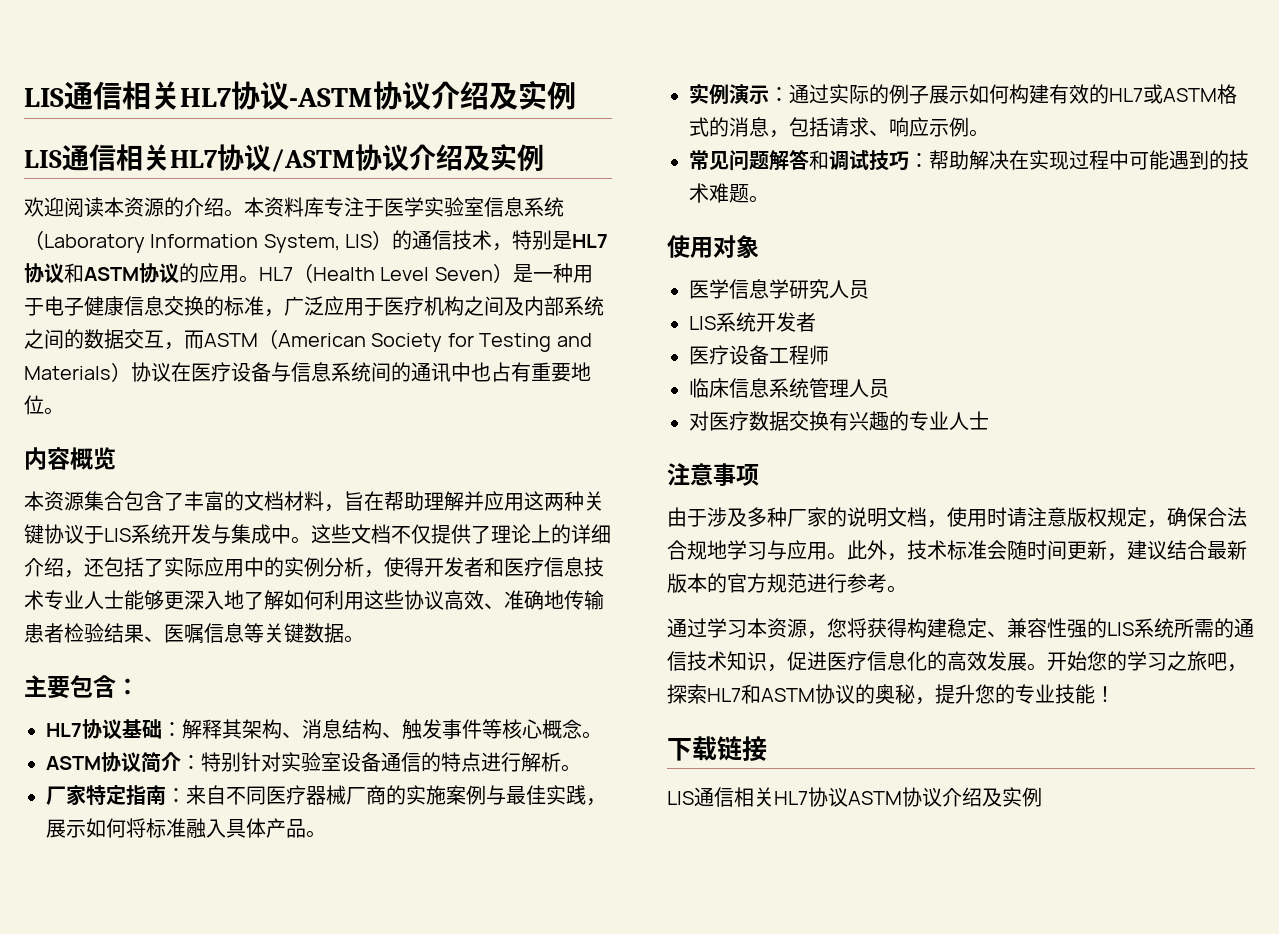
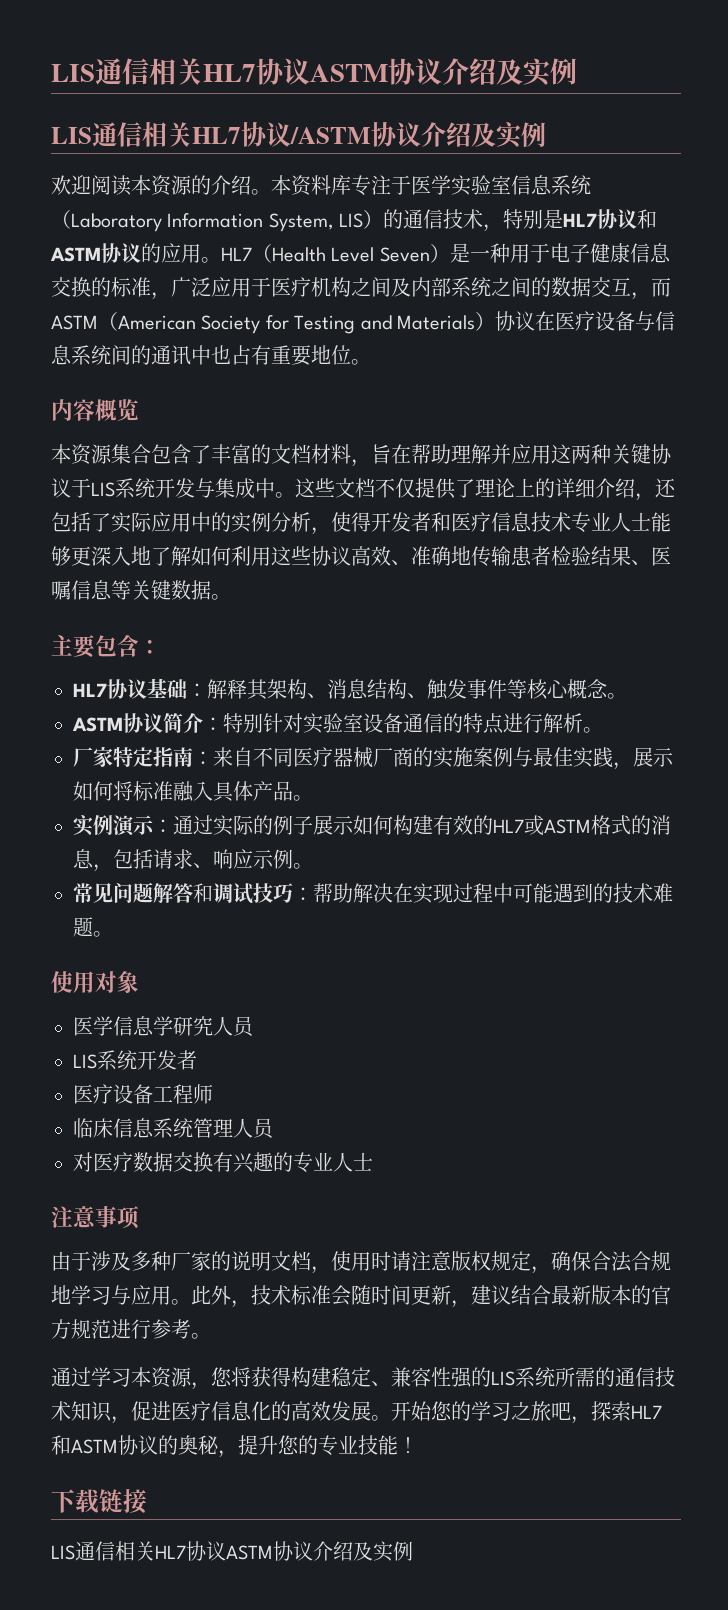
[24,81,373,110] LIS通信相关HL7协议-ASTM -> [51,58,388,85] LIS通信相关HL7协议ASTM

